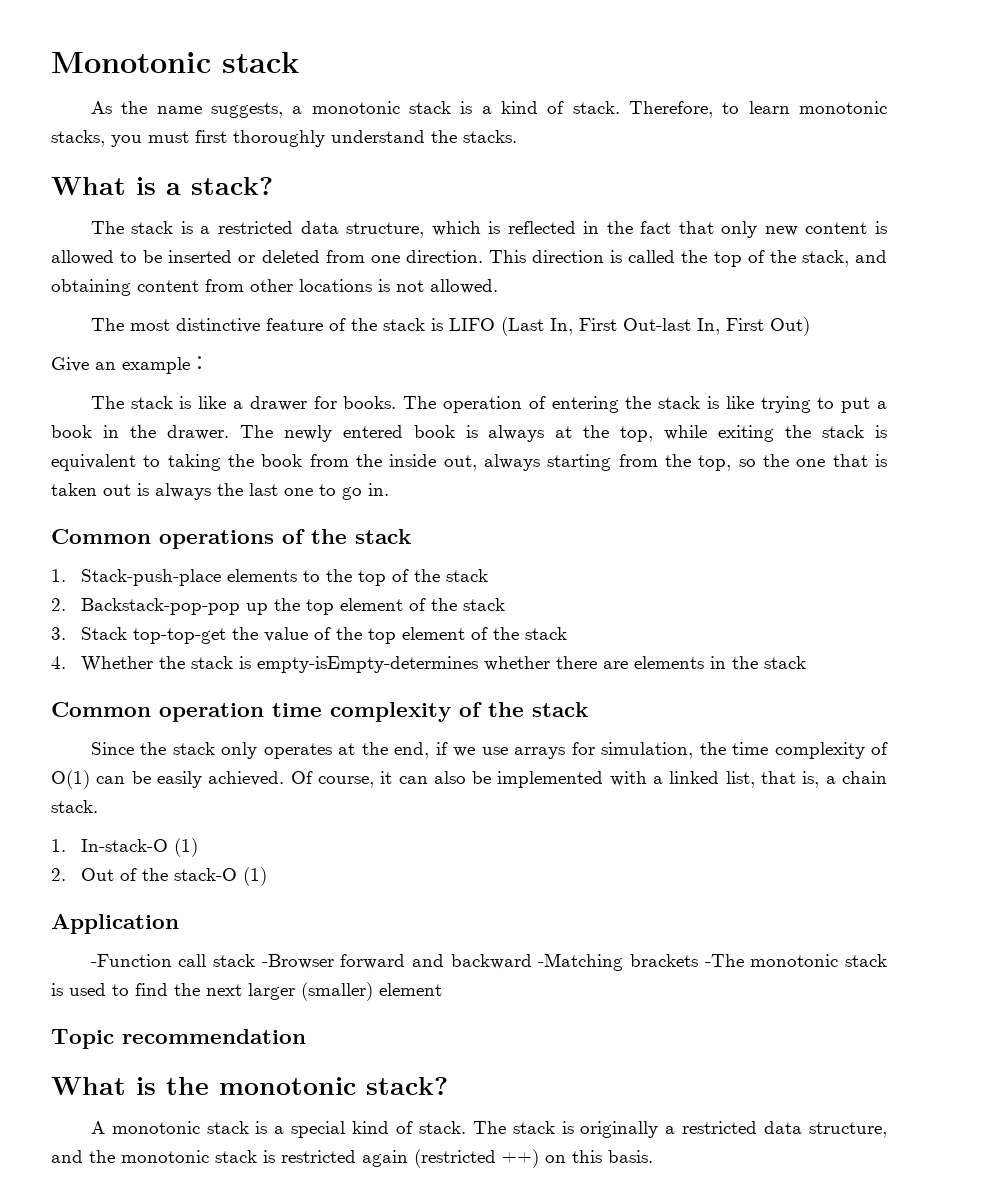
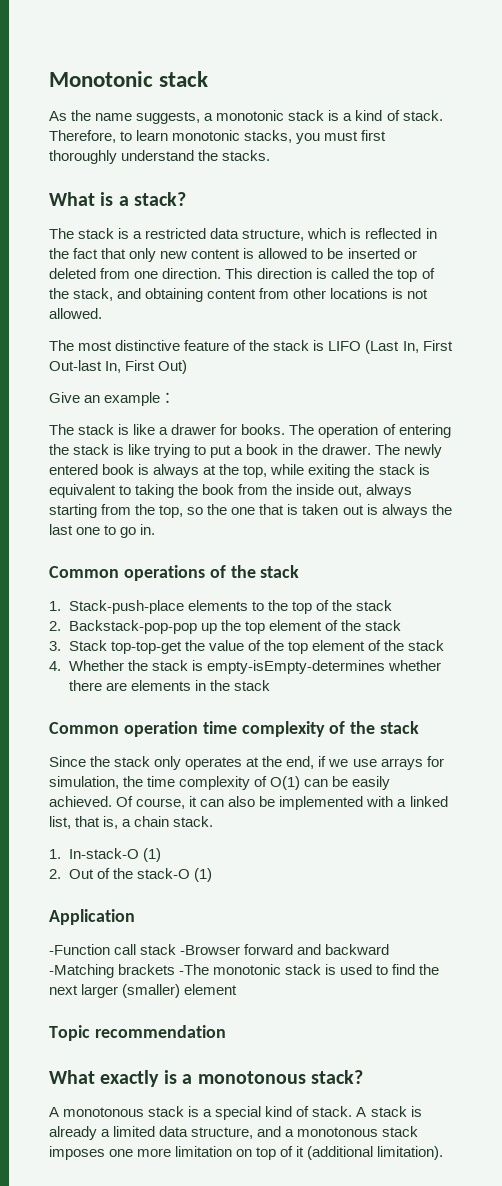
[136,1077,356,1095] is the monotonic -> [100,1070,306,1087] exactly is a monotonous
[111,1121,200,1134] monotonic -> [63,1107,145,1117] monotonous
[472,1121,887,1138] [51,1149,653,1168] The stack is originally a restricted data structure, and the monotonic stack is restricted again (restricted ++) on this basis. -> [356,1106,422,1117] [49,1126,419,1140] [49,1146,444,1160] A stack is already a limited data structure, and a monotonous stack imposes one more limitation on top of it (additional limitation).

